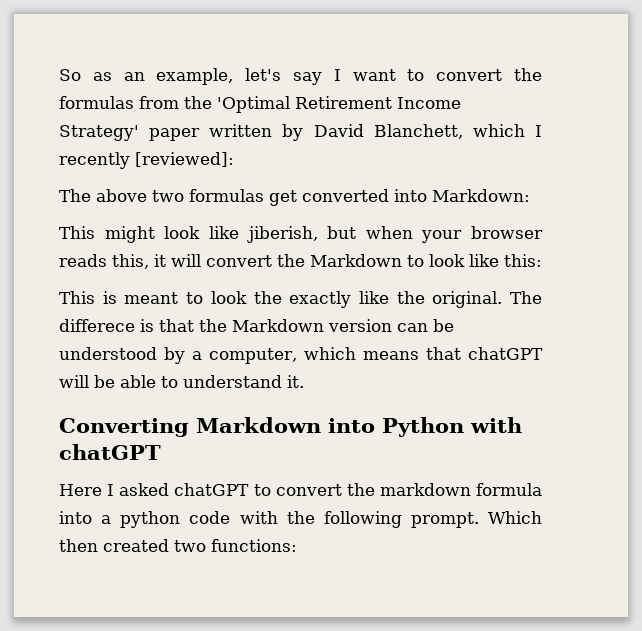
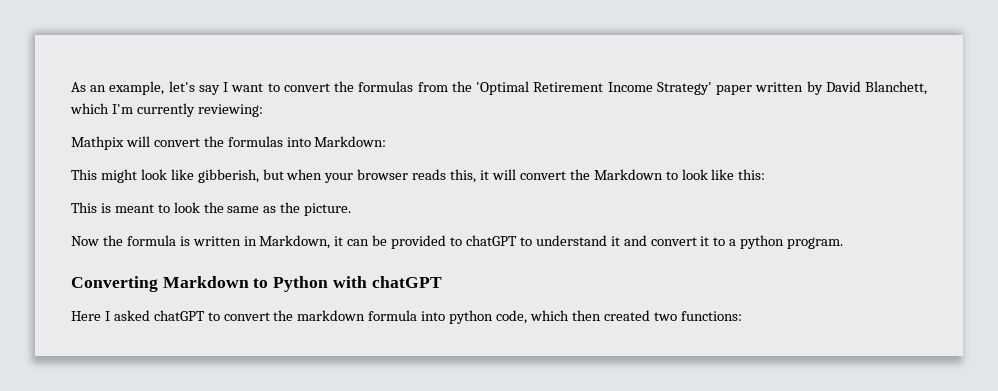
[59,69,112,81] So as -> [71,82,86,92] As
[535,125,542,137] [59,152,234,169] [59,189,389,206] I recently [reviewed]: // The above two formulas get converted -> [111,103,263,117] [71,136,283,150] I'm currently reviewing: // Mathpix will convert the formulas
[246,226,318,243] jiberish, -> [197,169,259,183] gibberish,
[289,291,542,308] [59,319,454,332] [59,347,543,364] [59,375,304,388] exactly like the original. The differece is that the Markdown version can be understood by a computer, which means that chatGPT will be able to understand it. -> [227,202,352,216] [71,235,844,249] same as the picture. // Now the formula is written in Markdown, it can be provided to chatGPT to understand it and convert it to a python program.
[328,418,375,433] into -> [253,278,269,288] to
[101,511,542,528] a python code with the following prompt. Which -> [449,310,569,324] python code, which

